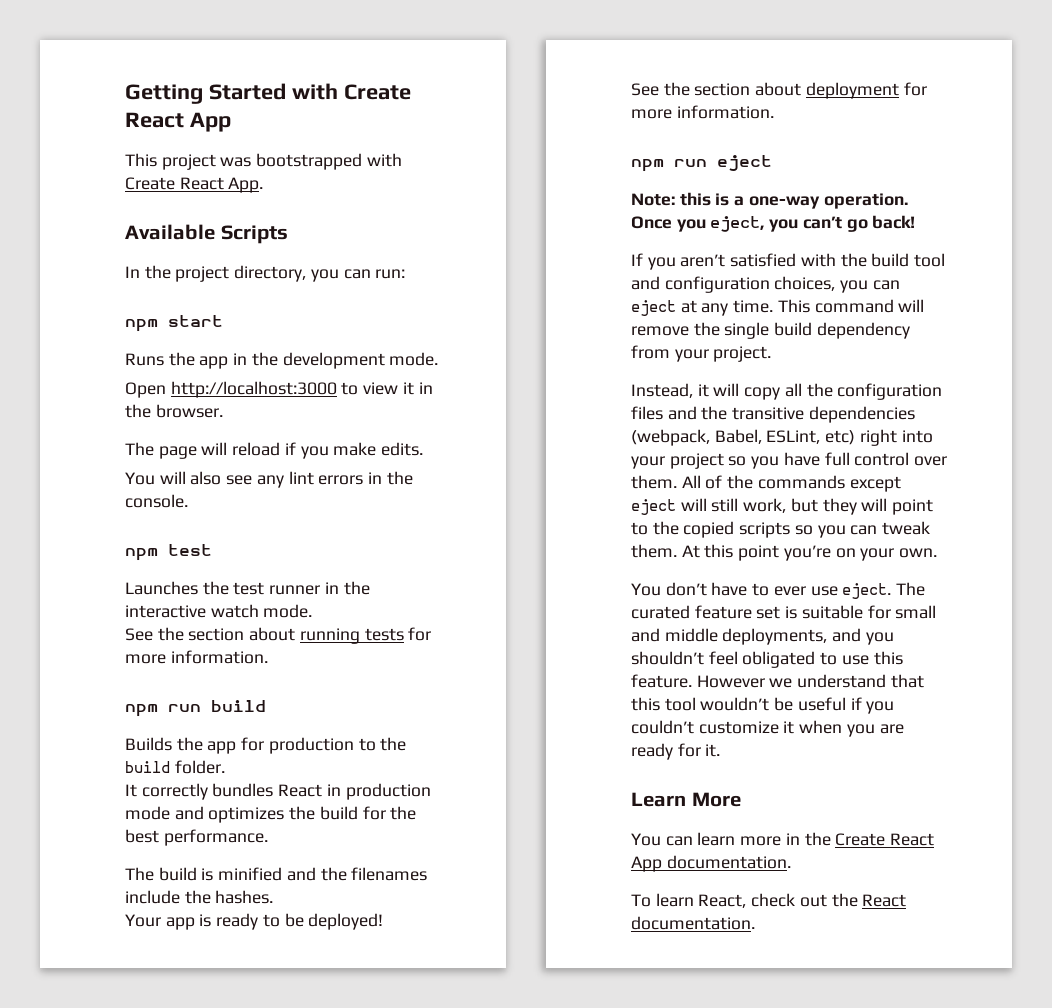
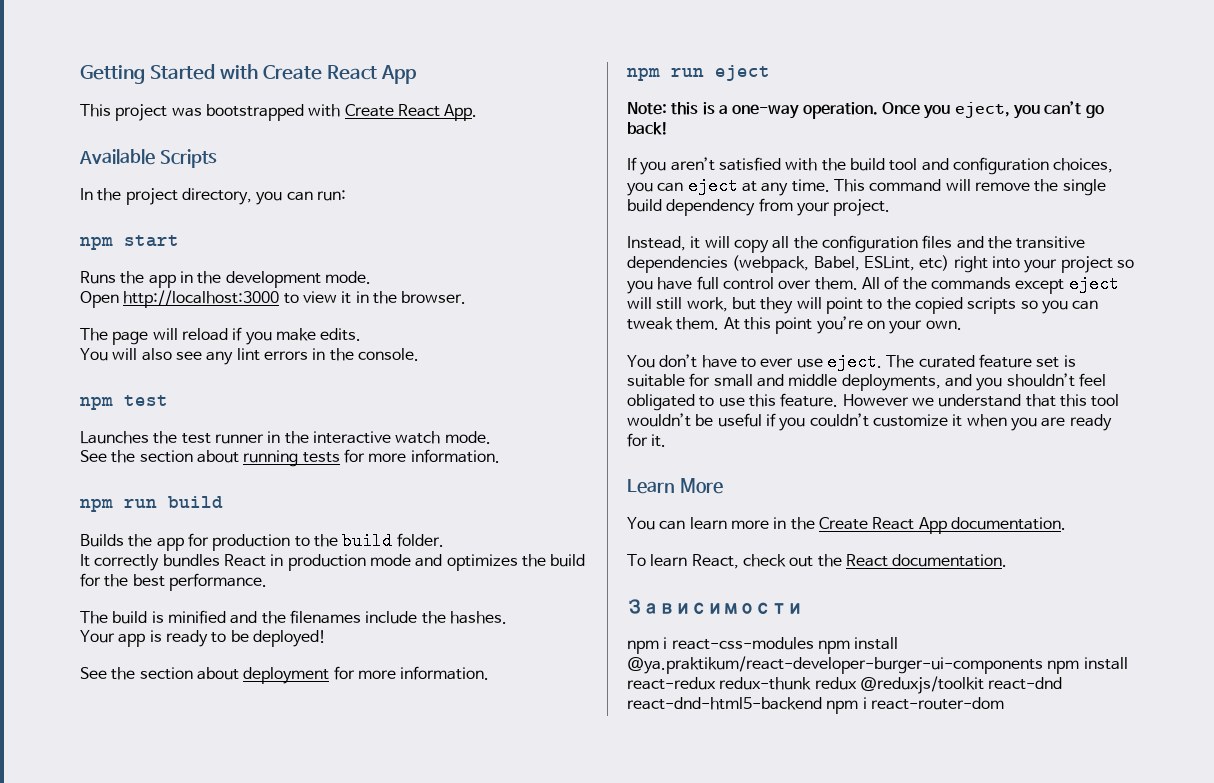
(755, 923) none -> [627,599,803,614] [627,637,899,654] [627,656,1128,674] [627,676,1063,694] [627,697,1004,714] // Зависимости // npm i react-css-modules npm install @ya.praktikum/react-developer-burger-ui-components npm install react-redux redux-thunk redux @reduxjs/toolkit react-dnd react-dnd-html5-backend npm i react-router-dom

